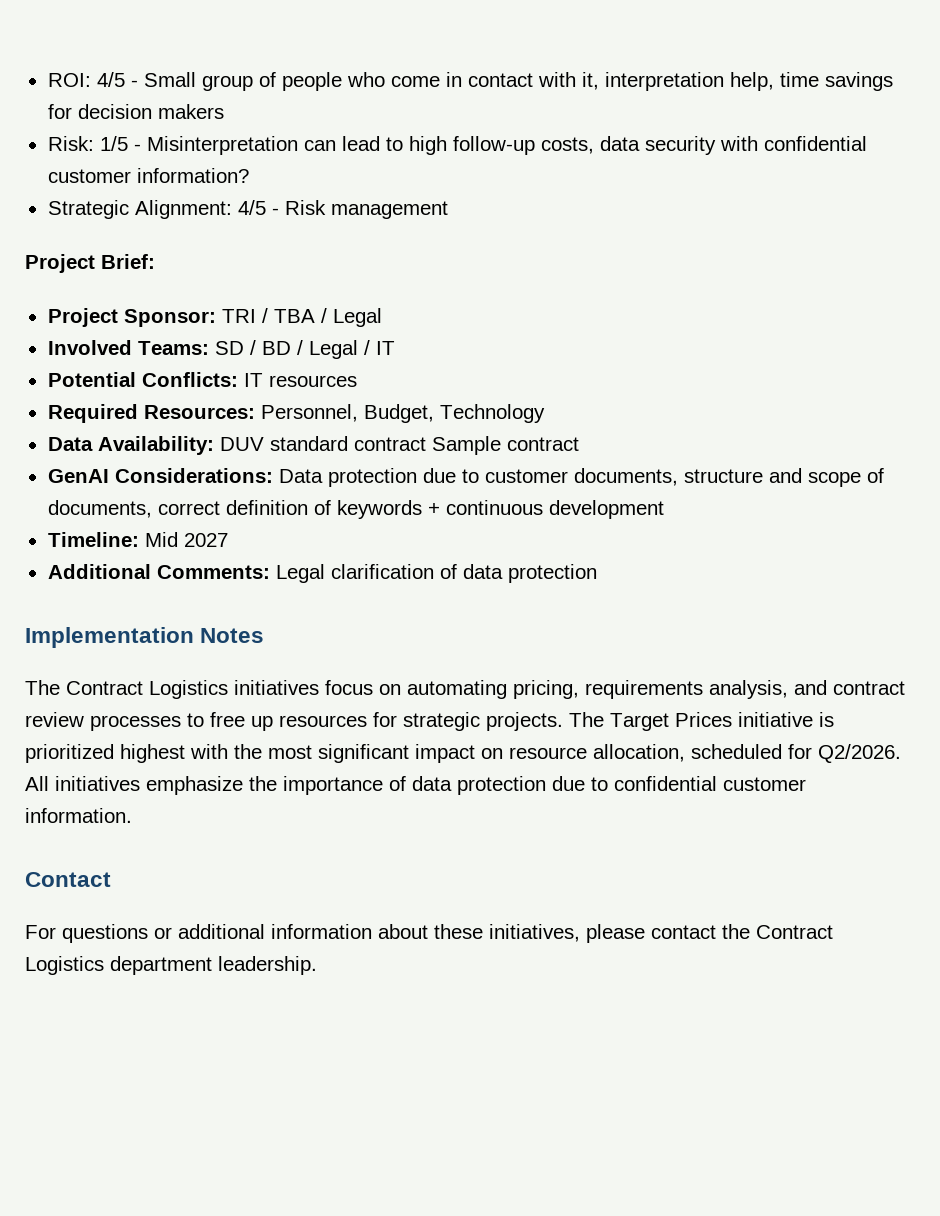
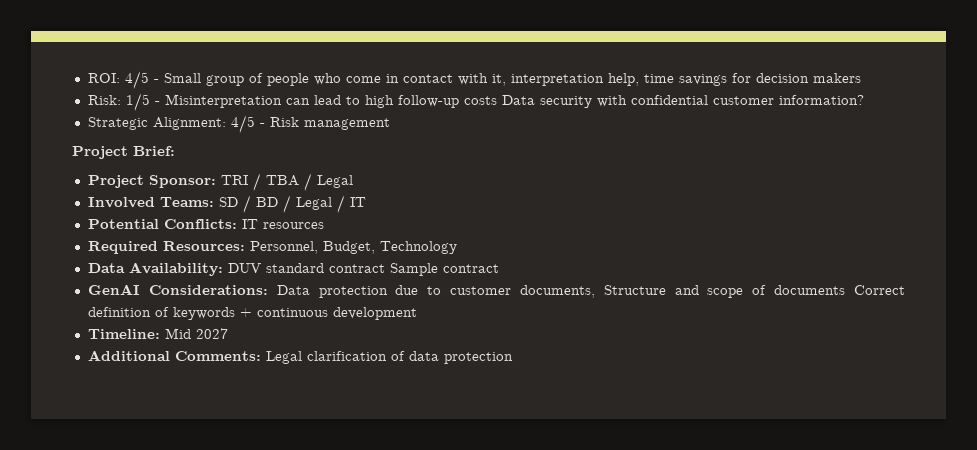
[540,136,640,154] costs, data -> [463,95,535,105] costs Data
[683,469,763,483] structure -> [603,285,666,295] Structure
[47,500,220,518] documents, correct -> [774,285,906,295] documents Correct
[25,627,265,648] [25,680,905,699] [25,712,834,731] [25,744,901,763] [25,776,806,795] [25,808,132,823] [25,872,111,887] [25,924,833,943] [25,956,317,975] // Implementation Notes // The Contract Logistics initiatives focus on automating pricing, requirements analysis, and contract review processes to free up resources for strategic projects. The Target Prices initiative is prioritized highest with the most significant impact on resource allocation, scheduled for Q2/2026. All initiatives emphasize the importance of data protection due to confidential customer information. // Contact // For questions or additional information about these initiatives, please contact the Contract Logistics department leadership. -> (513, 358) none

